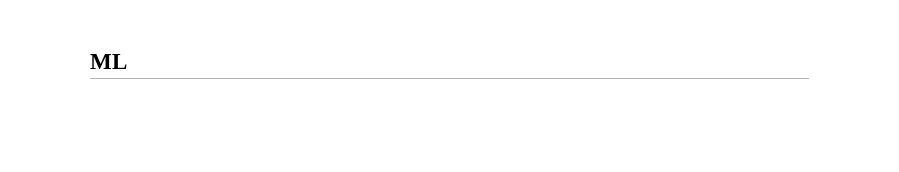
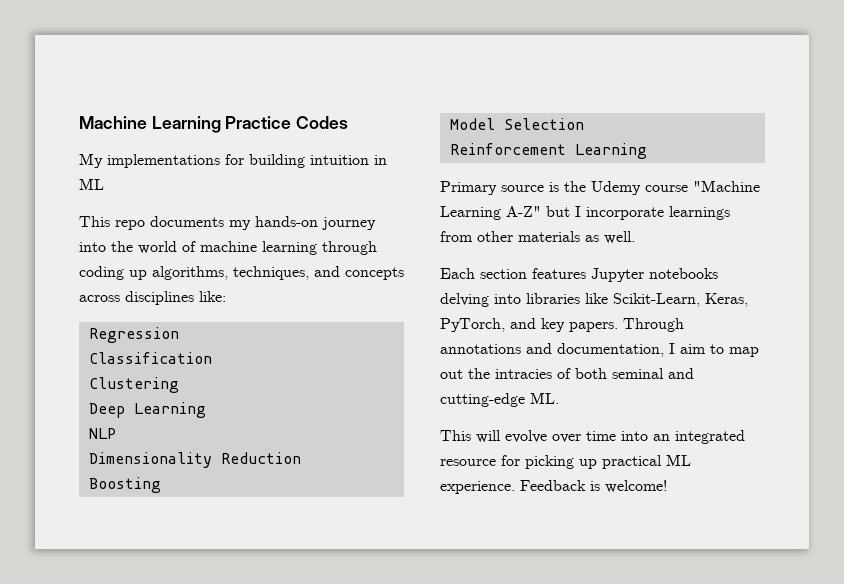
[90,54,127,69] ML -> [79,116,349,133] [79,153,387,168] [79,178,104,190] [79,216,376,230] [79,241,377,255] [79,266,404,280] [79,291,226,305] [88,327,179,343] [88,352,212,364] [88,377,179,393] [88,402,206,418] [88,428,116,439] [88,452,301,468] [88,477,161,493] [449,118,584,130] [449,143,647,159] [440,180,760,195] [440,206,730,220] [440,231,635,244] [440,268,718,282] [440,293,748,307] [440,318,684,332] [440,343,759,357] [440,368,694,379] [440,392,559,407] [440,430,745,444] [440,454,691,469] [440,480,667,494] Machine Learning Practice Codes // My implementations for building intuition in ML // This repo documents my hands-on journey into the world of machine learning through coding up algorithms, techniques, and concepts across disciplines like: // Regression // Classification // Clustering // Deep Learning // NLP // Dimensionality Reduction // Boosting // Model Selection // Reinforcement Learning // Primary source is the Udemy course "Machine Learning A-Z" but I incorporate learnings from other materials as well. // Each section features Jupyter notebooks delving into libraries like Scikit-Learn, Keras, PyTorch, and key papers. Through annotations and documentation, I aim to map out the intracies of both seminal and cutting-edge ML. // This will evolve over time into an integrated resource for picking up practical ML experience. Feedback is welcome!

